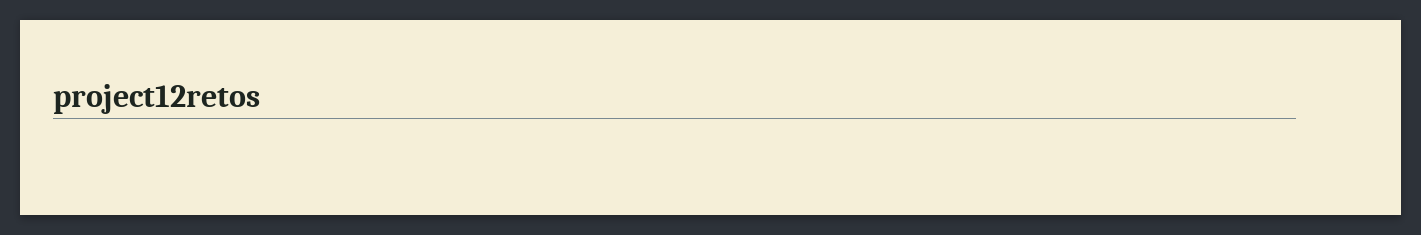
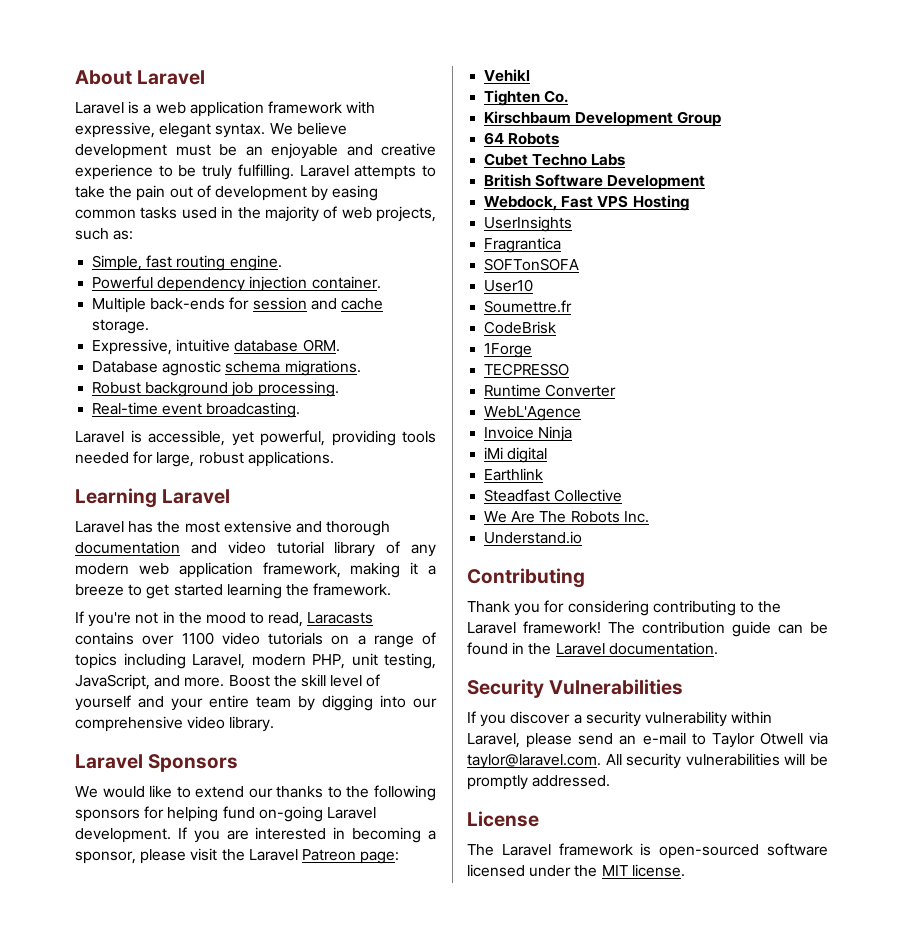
[53,84,260,114] project12retos -> [75,70,206,85] [75,101,376,117] [75,122,347,138] [75,143,436,159] [75,164,436,180] [75,185,379,201] [75,206,436,222] [75,228,134,240] [92,255,282,271] [92,276,381,292] [92,297,383,313] [92,319,150,334] [92,339,340,355] [92,360,361,376] [92,381,339,397] [92,402,301,418] [75,430,436,446] [75,451,334,467] [75,488,231,508] [75,520,391,536] [75,541,436,557] [75,562,436,578] [75,583,392,599] [75,611,374,627] [75,632,436,648] [75,653,436,669] [75,674,381,690] [75,695,437,711] [75,716,275,732] [75,754,239,772] [75,785,436,801] [75,806,376,822] [75,827,436,843] [75,848,400,864] [484,69,531,82] [484,90,569,106] [484,111,722,127] [484,132,560,145] [484,153,626,166] [484,174,706,190] [484,195,689,211] [484,216,573,232] [484,237,562,253] [484,258,580,271] [484,279,534,292] [484,300,573,313] [484,321,557,334] [484,343,533,358] [484,363,570,376] [484,384,617,397] [484,406,582,421] [484,426,573,442] [484,447,548,463] [484,468,544,481] [484,489,623,502] [484,511,649,523] [484,531,583,544] [467,568,585,588] [467,600,782,616] [467,621,828,637] [467,642,718,655] [467,679,684,698] [467,711,773,727] [467,732,828,748] [467,753,828,769] [467,775,611,790] [467,811,539,827] [467,843,828,859] [467,864,685,877] About Laravel // Laravel is a web application framework with expressive, elegant syntax. We believe development must be an enjoyable and creative experience to be truly fulfilling. Laravel attempts to take the pain out of development by easing common tasks used in the majority of web projects, such as: // Simple, fast routing engine. // Powerful dependency injection container. // Multiple back-ends for session and cache storage. // Expressive, intuitive database ORM. // Database agnostic schema migrations. // Robust background job processing. // Real-time event broadcasting. // Laravel is accessible, yet powerful, providing tools needed for large, robust applications. // Learning Laravel // Laravel has the most extensive and thorough documentation and video tutorial library of any modern web application framework, making it a breeze to get started learning the framework. // If you're not in the mood to read, Laracasts contains over 1100 video tutorials on a range of topics including Laravel, modern PHP, unit testing, JavaScript, and more. Boost the skill level of yourself and your entire team by digging into our comprehensive video library. // Laravel Sponsors // We would like to extend our thanks to the following sponsors for helping fund on-going Laravel development. If you are interested in becoming a sponsor, please visit the Laravel Patreon page: // Vehikl // Tighten Co. // Kirschbaum Development Group // 64 Robots // Cubet Techno Labs // British Software Development // Webdock, Fast VPS Hosting // UserInsights // Fragrantica // SOFTonSOFA // User10 // Soumettre.fr // CodeBrisk // 1Forge // TECPRESSO // Runtime Converter // WebL'Agence // Invoice Ninja // iMi digital // Earthlink // Steadfast Collective // We Are The Robots Inc. // Understand.io // Contributing // Thank you for considering contributing to the Laravel framework! The contribution guide can be found in the Laravel documentation. // Security Vulnerabilities // If you discover a security vulnerability within Laravel, please send an e-mail to Taylor Otwell via taylor@laravel.com. All security vulnerabilities will be promptly addressed. // License // The Laravel framework is open-sourced software licensed under the MIT license.

